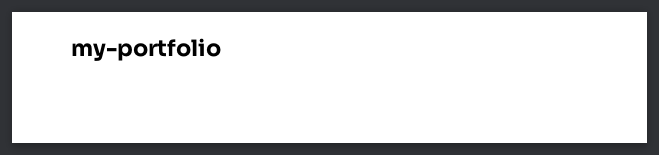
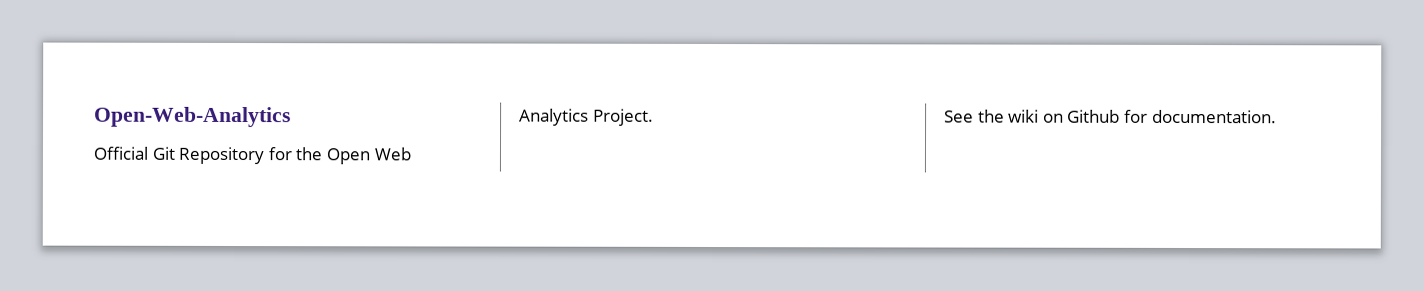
[71,38,221,61] my-portfolio -> [94,106,291,128] [93,146,411,165] [519,108,654,126] [944,109,1277,124] Open-Web-Analytics // Official Git Repository for the Open Web Analytics Project. // See the wiki on Github for documentation.

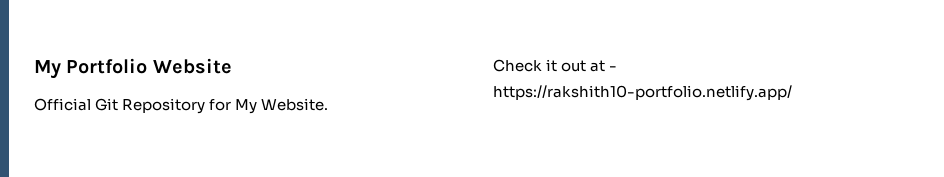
[94,106,291,128] Open-Web-Analytics -> [34,58,232,79] My Portfolio Website
[295,147,411,165] [519,108,654,126] [944,109,1277,124] the Open Web Analytics Project. // See the wiki on Github for documentation. -> [235,98,329,114] [493,59,618,72] [493,85,792,101] My Website. // Check it out at - https://rakshith10-portfolio.netlify.app/

